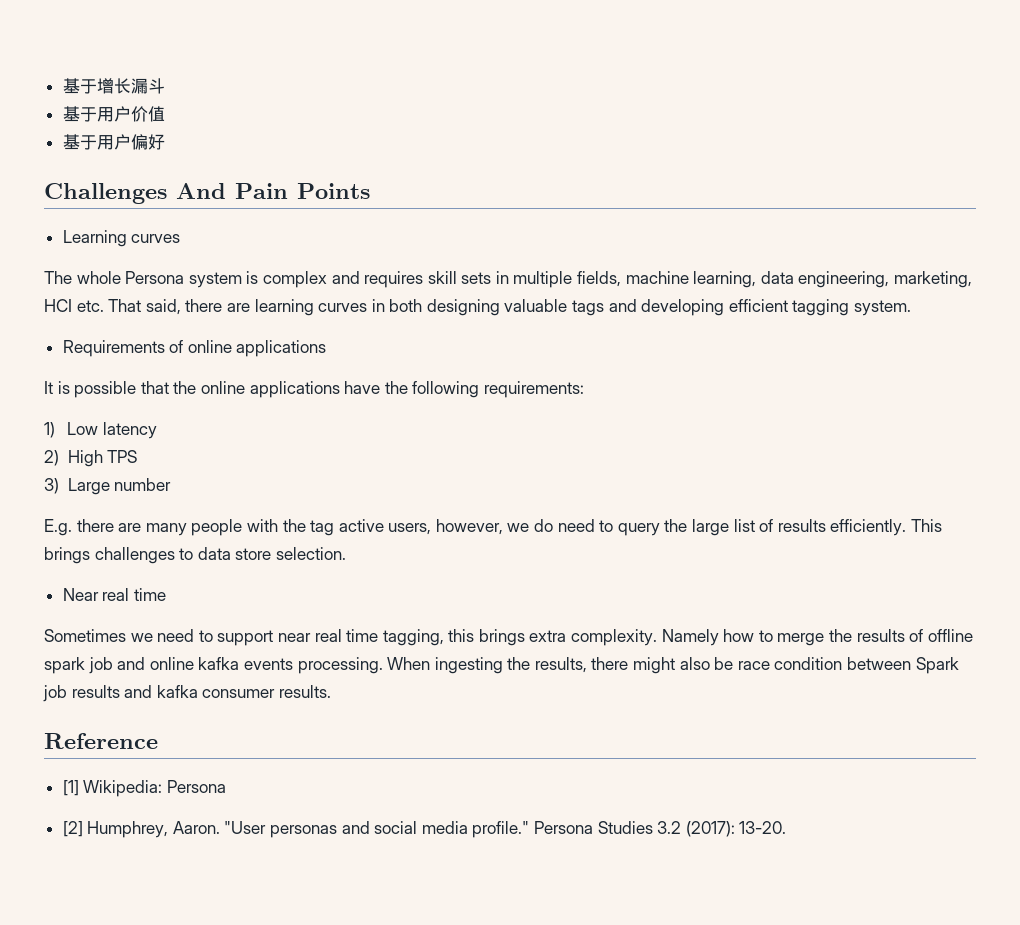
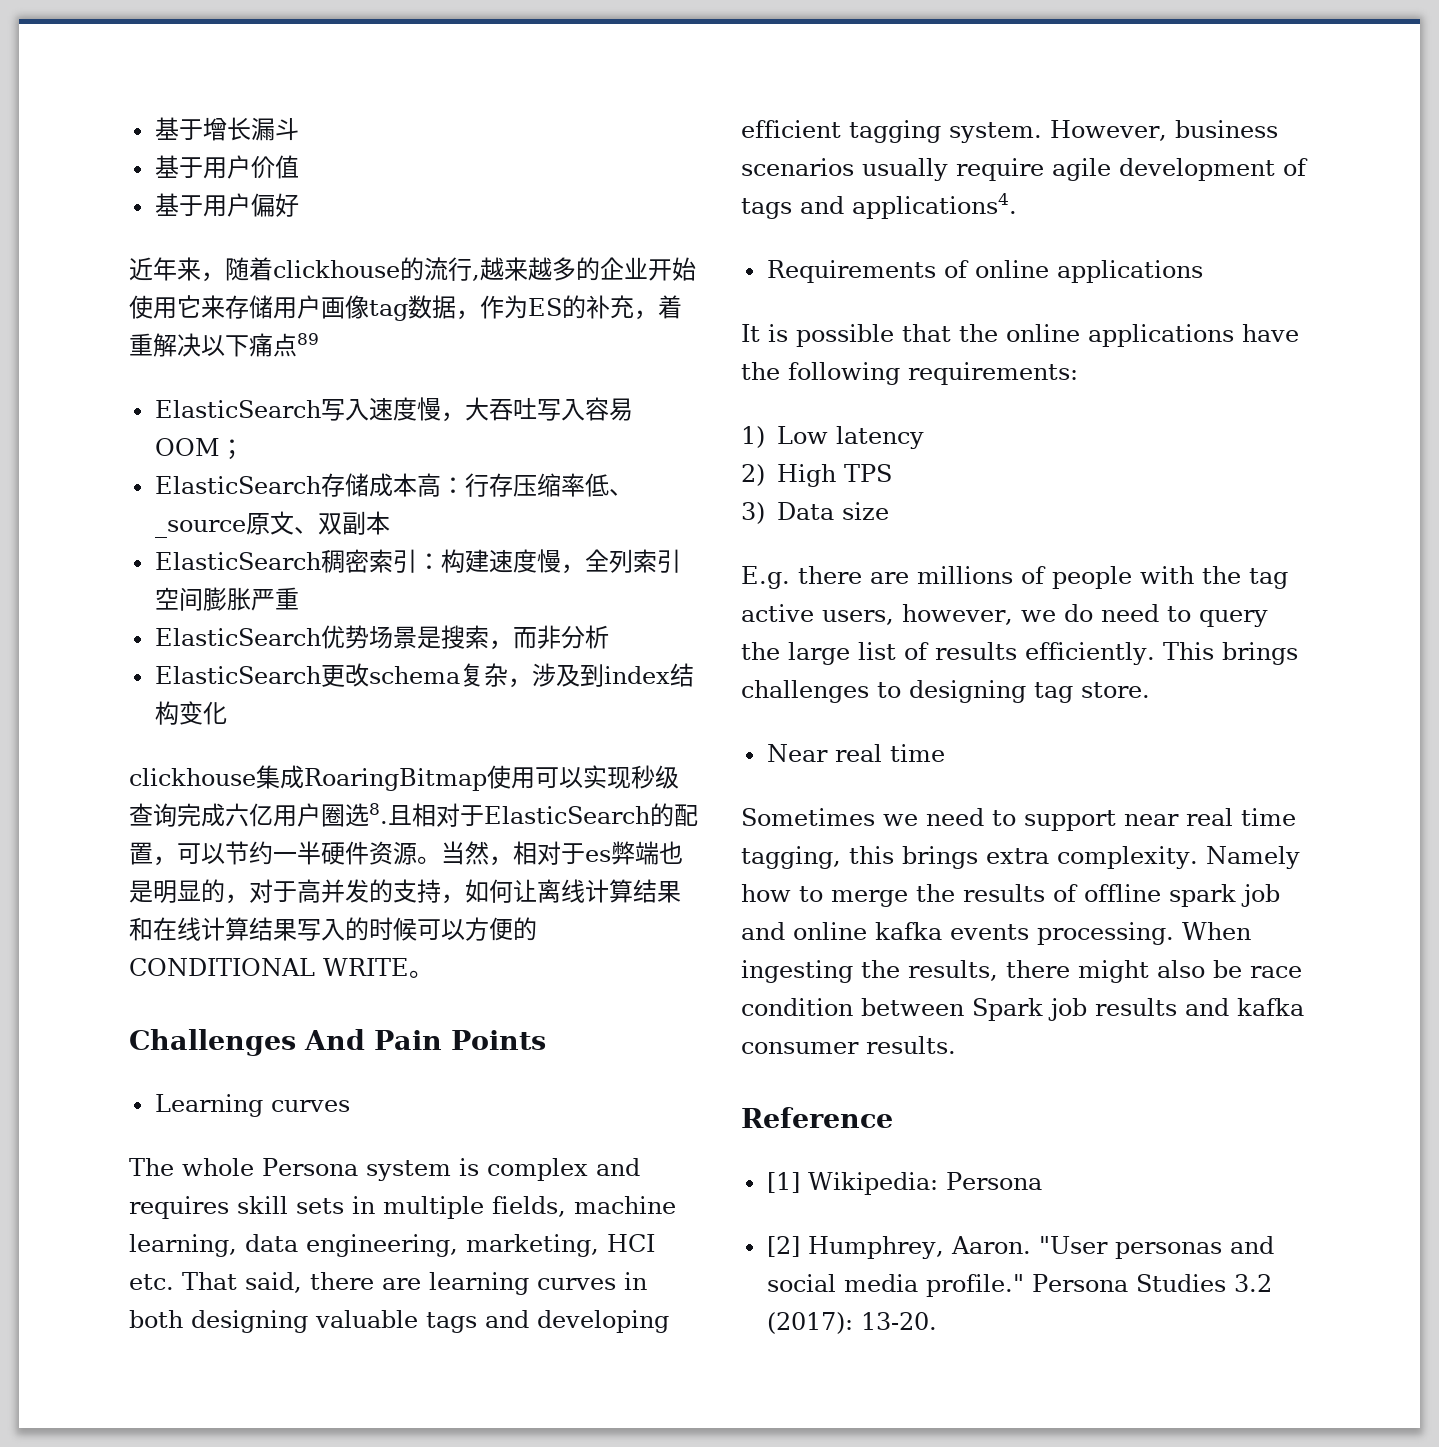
(165, 142) none -> [129,257,696,282] [129,295,682,321] [129,333,319,357] [155,397,634,422] [155,438,245,460] [155,473,634,497] [155,511,391,538] [155,549,682,574] [155,587,300,611] [155,625,610,650] [155,663,695,688] [155,701,228,725] [129,765,679,791] [129,803,698,827] [129,841,683,866] [129,879,681,904] [129,917,537,941] [129,958,433,978] // 近年来，随着clickhouse的流行,越来越多的企业开始使用它来存储用户画像tag数据，作为ES的补充，着重解决以下痛点89 // ElasticSearch写入速度慢，大吞吐写入容易OOM； // ElasticSearch存储成本高：行存压缩率低、_source原文、双副本 // ElasticSearch稠密索引：构建速度慢，全列索引空间膨胀严重 // ElasticSearch优势场景是搜索，而非分析 // ElasticSearch更改schema复杂，涉及到index结构变化 // clickhouse集成RoaringBitmap使用可以实现秒级查询完成六亿用户圈选8.且相对于ElasticSearch的配置，可以节约一半硬件资源。当然，相对于es弊端也是明显的，对于高并发的支持，如何让离线计算结果和在线计算结果写入的时候可以方便的CONDITIONAL WRITE。
(912, 308) none -> [1050,120,1278,141] [741,158,1308,181] [741,193,1017,219] However, business scenarios usually require agile development of tags and applications4.
[67,478,172,495] Large number -> [776,502,889,520] Data size
[145,523,187,536] many -> [917,566,1046,584] millions of
[197,547,346,560] data store selection. -> [909,680,1150,703] designing tag store.

